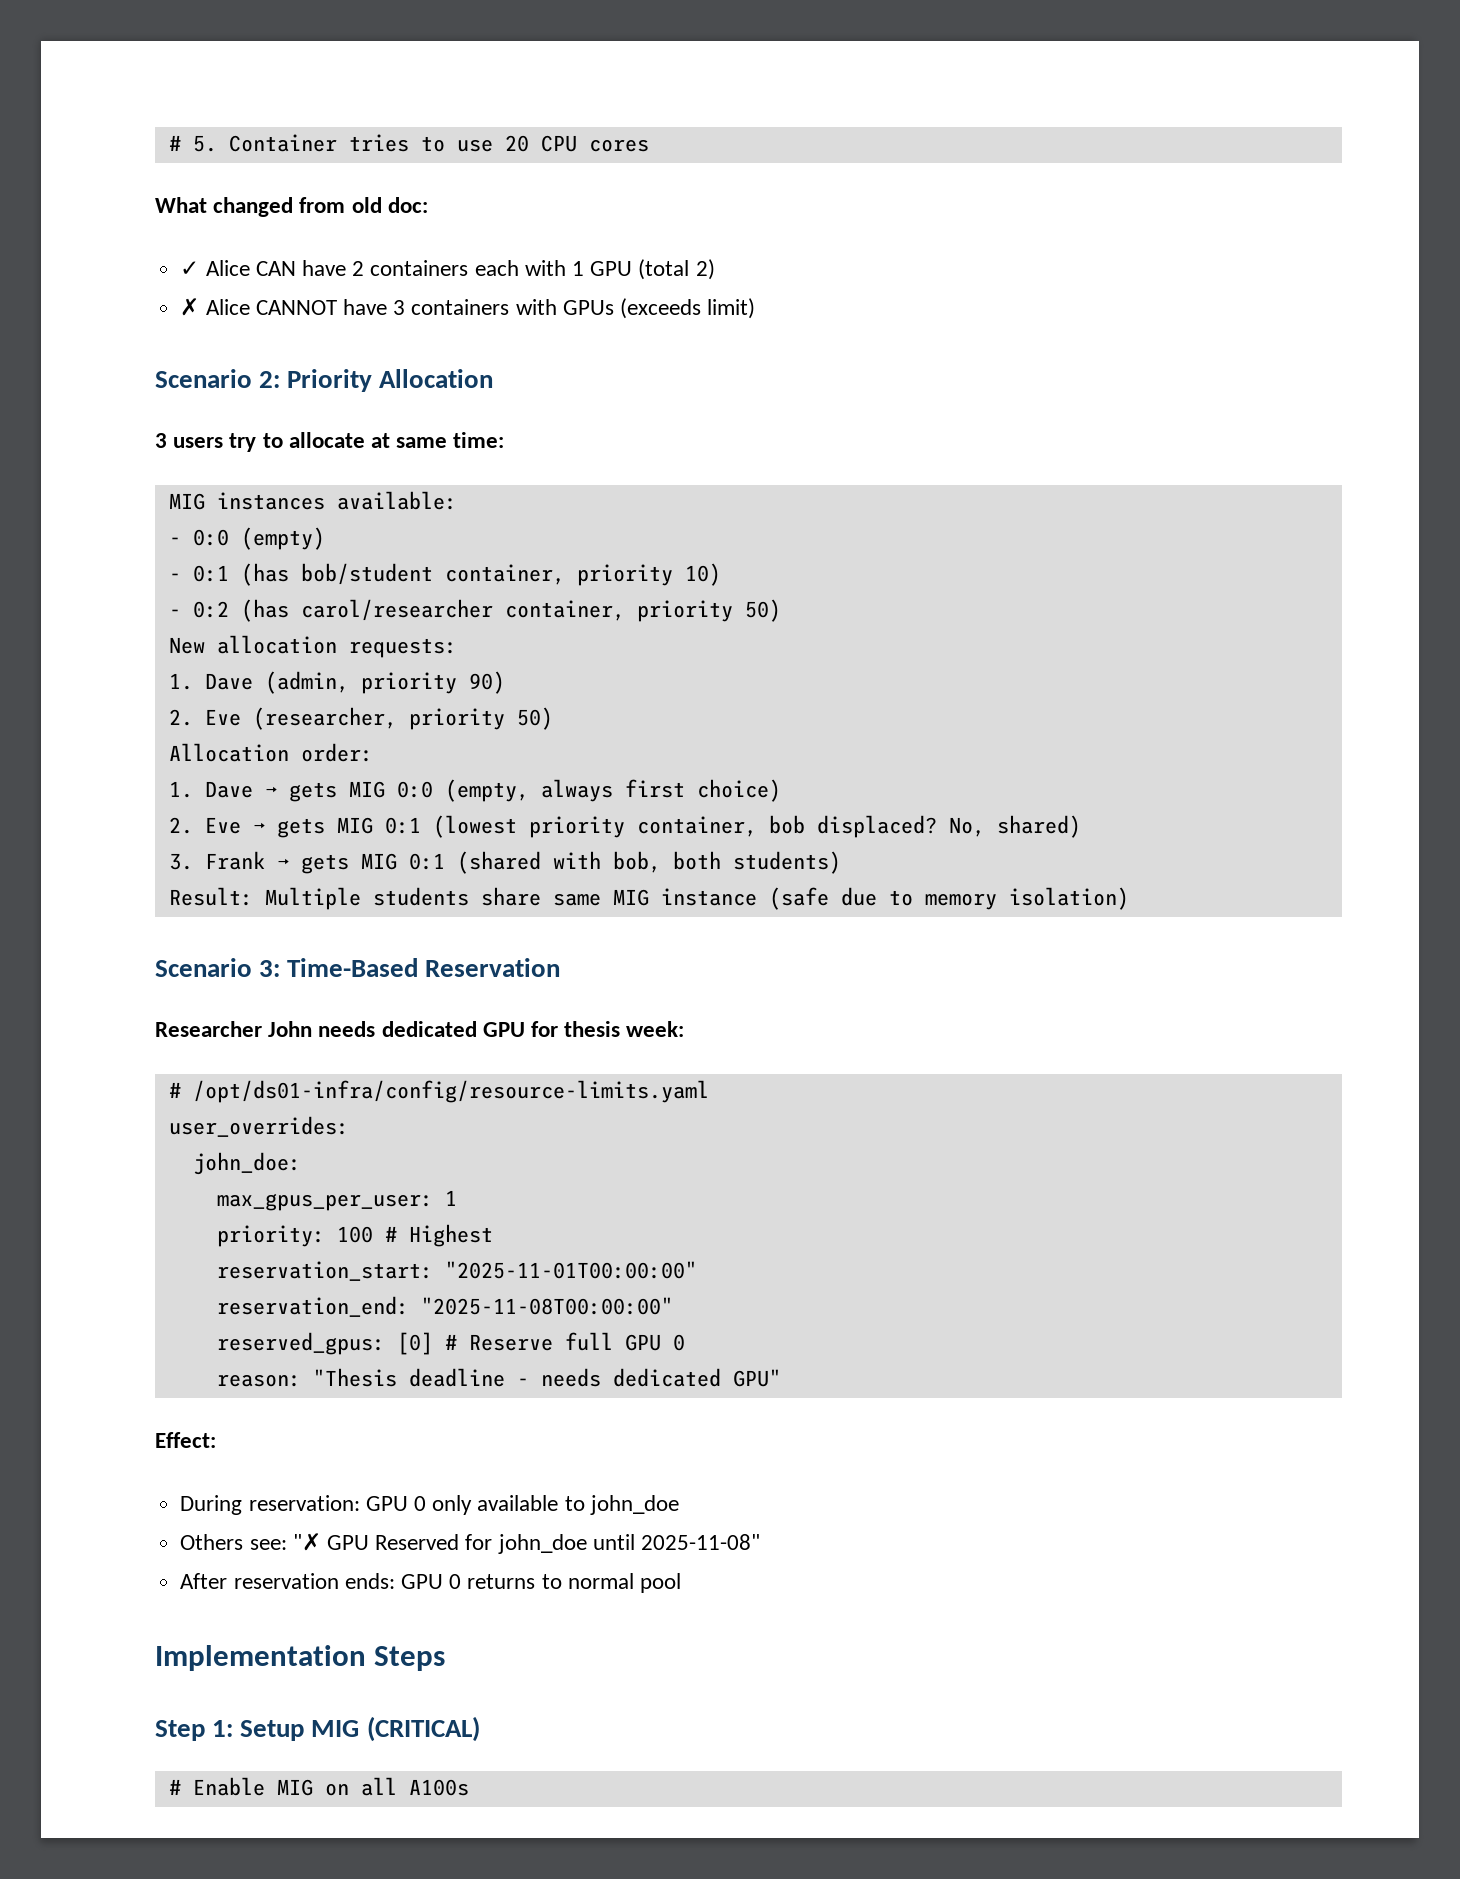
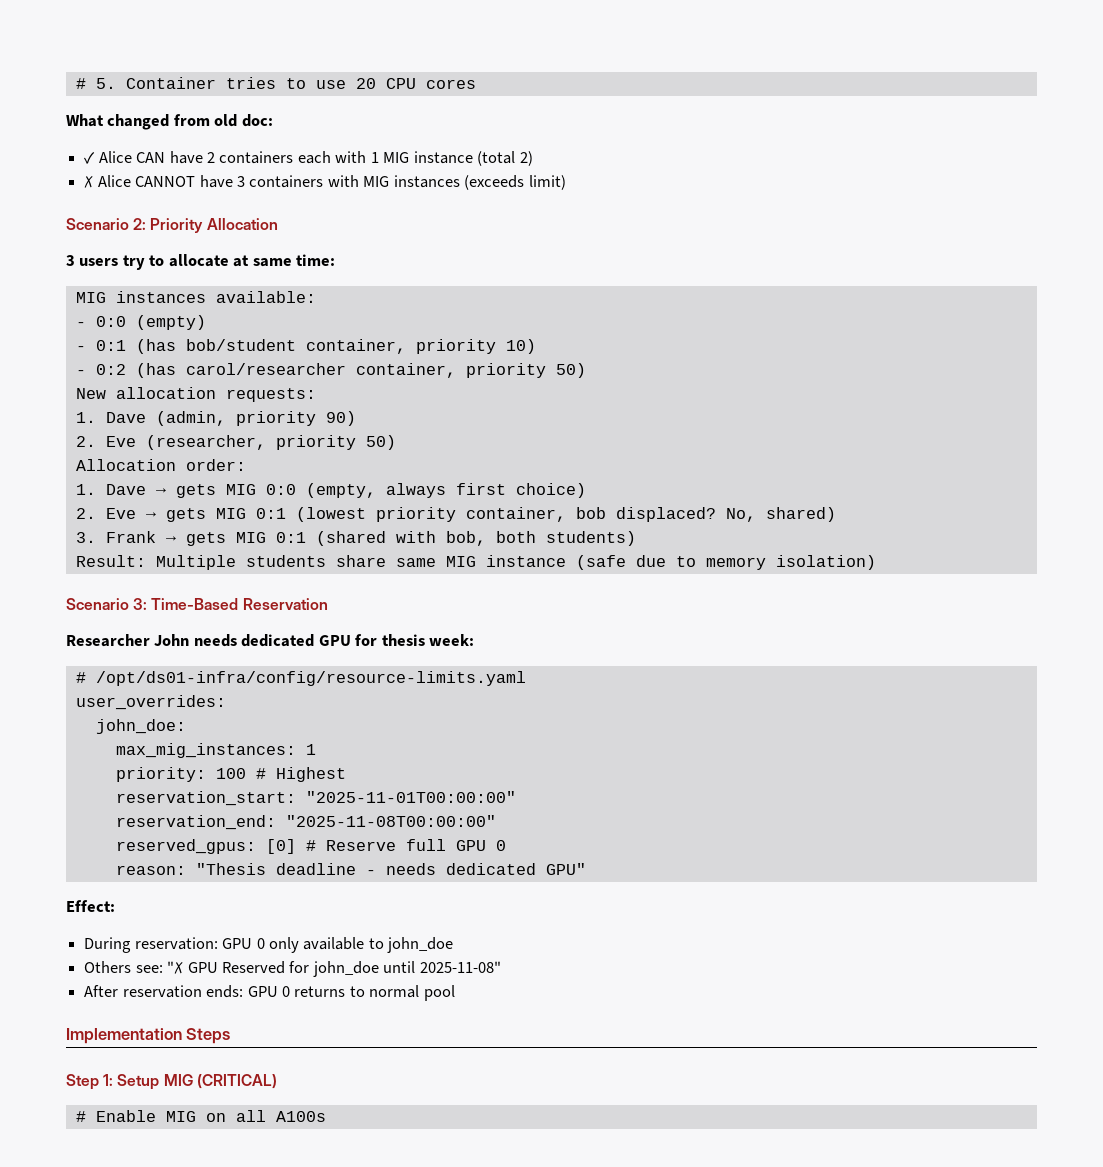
[590,261,633,276] GPU -> [383,151,473,164] MIG instance
[562,300,614,315] GPUs -> [363,175,460,188] MIG instances
[216,1193,433,1211] max_gpus_per_user: -> [115,743,296,758] max_mig_instances:

